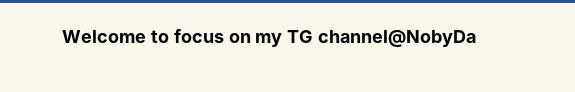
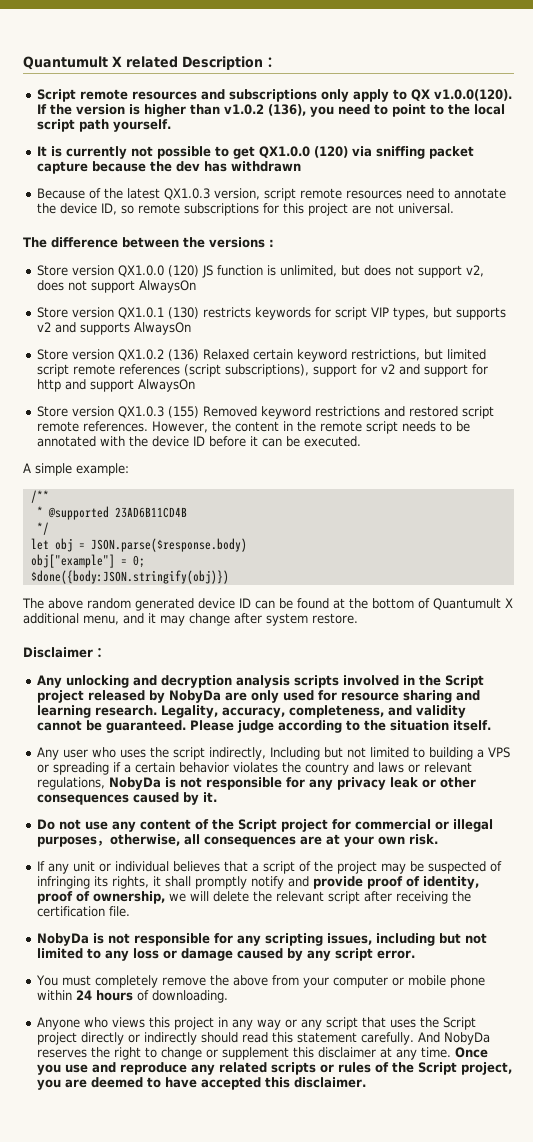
[62,29,477,47] Welcome to focus on my TG channel@NobyDa -> [23,56,277,70] [36,89,512,102] [36,104,505,117] [36,119,171,132] [36,146,474,159] [36,161,301,174] [36,188,506,201] [36,203,454,216] [23,237,274,248] [36,265,484,278] [36,280,196,293] [36,307,506,320] [36,322,191,335] [36,349,486,362] [36,364,488,377] [36,379,195,392] [36,406,494,419] [36,421,470,434] [36,436,361,447] [23,463,129,476] [30,490,49,503] [36,506,187,520] [36,522,49,535] [30,538,247,552] [30,554,145,568] [30,570,229,584] [22,598,513,611] [23,613,358,626] [23,647,106,658] [36,675,484,688] [36,690,480,703] [36,705,466,718] [36,720,491,733] [36,747,510,760] [36,762,472,775] [36,777,476,790] [36,792,217,805] [36,819,493,832] [36,834,438,847] [36,861,502,874] [36,876,479,889] [36,891,471,904] [36,906,130,917] [36,933,487,946] [36,948,415,961] [35,975,485,988] [36,990,228,1003] [36,1017,476,1030] [36,1032,490,1045] [36,1047,488,1060] [36,1062,512,1075] [36,1077,366,1090] Quantumult X related Description： // Script remote resources and subscriptions only apply to QX v1.0.0(120). If the version is higher than v1.0.2 (136), you need to point to the local script path yourself. // It is currently not possible to get QX1.0.0 (120) via sniffing packet capture because the dev has withdrawn // Because of the latest QX1.0.3 version, script remote resources need to annotate the device ID, so remote subscriptions for this project are not universal. // The difference between the versions : // Store version QX1.0.0 (120) JS function is unlimited, but does not support v2, does not support AlwaysOn // Store version QX1.0.1 (130) restricts keywords for script VIP types, but supports v2 and supports AlwaysOn // Store version QX1.0.2 (136) Relaxed certain keyword restrictions, but limited script remote references (script subscriptions), support for v2 and support for http and support AlwaysOn // Store version QX1.0.3 (155) Removed keyword restrictions and restored script remote references. However, the content in the remote script needs to be annotated with the device ID before it can be executed. // A simple example: // /** // * @supported 23AD6B11CD4B // */ // let obj = JSON.parse($response.body) // obj["example"] = 0; // $done({body:JSON.stringify(obj)}) // The above random generated device ID can be found at the bottom of Quantumult X additional menu, and it may change after system restore. // Disclaimer： // Any unlocking and decryption analysis scripts involved in the Script project released by NobyDa are only used for resource sharing and learning research. Legality, accuracy, completeness, and validity cannot be guaranteed. Please judge according to the situation itself. // Any user who uses the script indirectly, Including but not limited to building a VPS or spreading if a certain behavior violates the country and laws or relevant regulations, NobyDa is not responsible for any privacy leak or other consequences caused by it. // Do not use any content of the Script project for commercial or illegal purposes，otherwise, all consequences are at your own risk. // If any unit or individual believes that a script of the project may be suspected of infringing its rights, it shall promptly notify and provide proof of identity, proof of ownership, we will delete the relevant script after receiving the certification file. // NobyDa is not responsible for any scripting issues, including but not limited to any loss or damage caused by any script error. // You must completely remove the above from your computer or mobile phone within 24 hours of downloading. // Anyone who views this project in any way or any script that uses the Script project directly or indirectly should read this statement carefully. And NobyDa reserves the right to change or supplement this disclaimer at any time. Once you use and reproduce any related scripts or rules of the Script project, you are deemed to have accepted this disclaimer.

